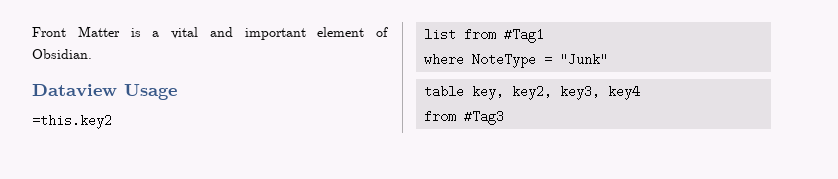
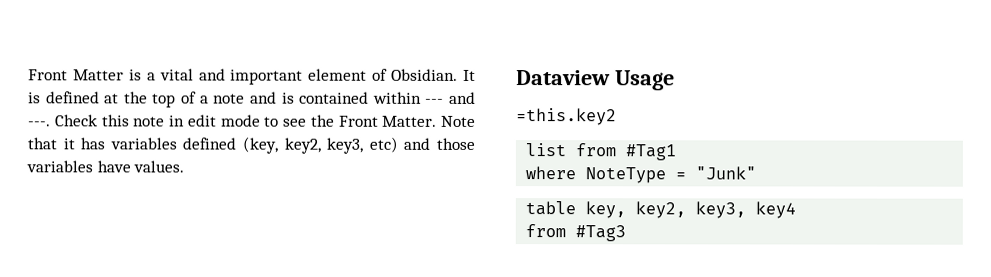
(92, 54) none -> [462,69,476,81] [28,91,477,108] [28,114,476,127] [27,136,477,154] [26,160,185,173] It is defined at the top of a note and is contained within --- and ---. Check this note in edit mode to see the Front Matter. Note that it has variables defined (key, key2, key3, etc) and those variables have values.

